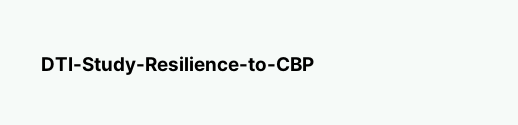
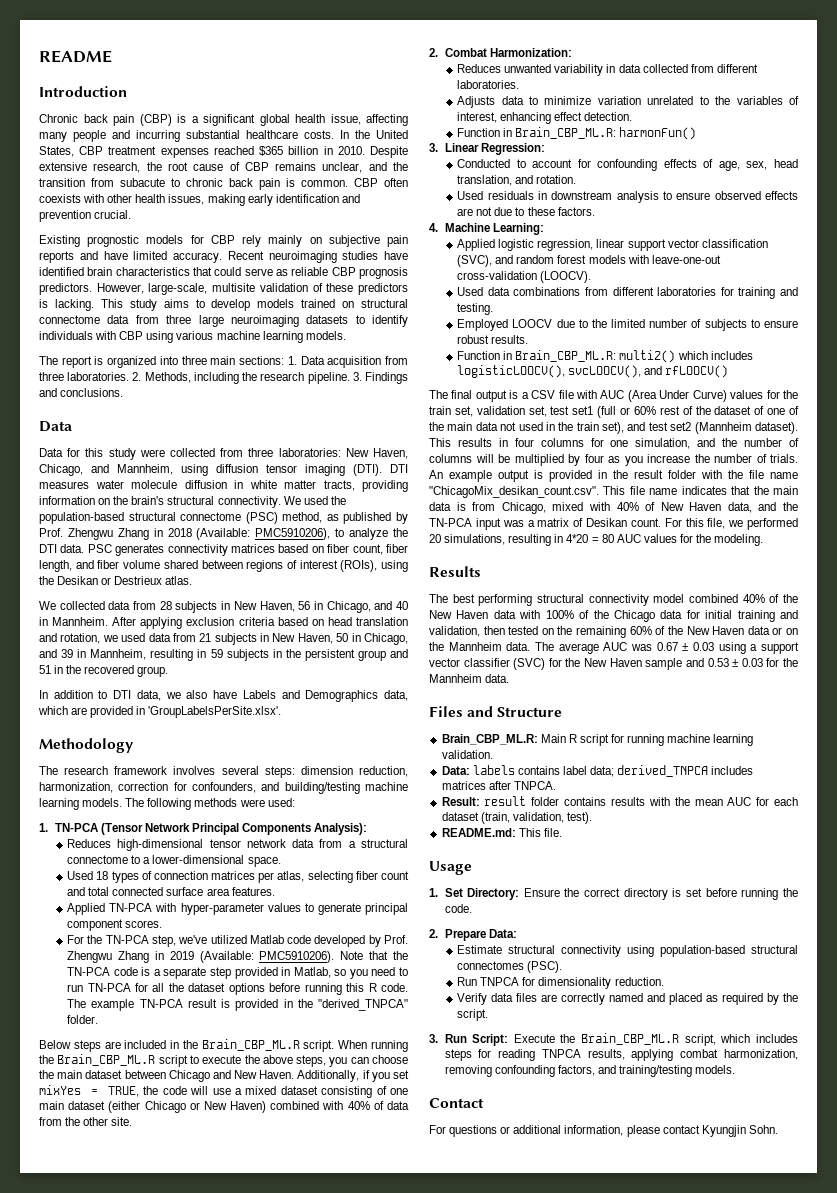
[41,56,314,75] DTI-Study-Resilience-to-CBP -> [39,50,112,63] [39,86,127,97] [39,114,408,126] [39,130,408,142] [39,146,408,158] [39,162,409,173] [39,178,408,190] [39,194,360,206] [39,210,132,222] [39,235,409,247] [39,251,408,263] [39,267,408,279] [39,283,409,295] [39,299,408,311] [39,315,408,327] [39,331,346,343] [39,356,408,368] [39,372,408,384] [39,388,124,397] [39,421,72,432] [39,448,408,460] [39,464,408,476] [39,480,408,492] [39,496,346,508] [39,512,408,524] [39,528,408,540] [39,544,408,556] [39,560,408,572] [39,576,193,585] [39,601,408,613] [39,617,408,629] [39,633,408,645] [39,649,408,661] [39,665,169,677] [39,690,408,702] [38,706,282,718] [39,738,134,753] [39,766,408,778] [39,782,408,794] [39,798,295,810] [39,823,368,835] [67,839,409,851] [67,855,281,867] [67,871,410,883] [67,887,275,896] [67,903,408,915] [67,919,163,931] [67,935,408,947] [67,951,409,963] [67,967,408,979] [67,983,409,995] [67,999,408,1011] [67,1015,99,1024] [39,1039,408,1052] [39,1054,409,1067] [39,1070,409,1082] [39,1085,409,1098] [39,1101,410,1113] [39,1117,133,1126] [429,48,572,57] [457,64,758,76] [457,80,520,89] [457,96,800,108] [457,112,633,124] [457,127,697,140] [429,143,545,155] [457,159,798,171] [457,175,577,186] [457,191,798,203] [457,207,595,216] [429,223,544,235] [457,239,768,251] [457,255,721,267] [457,271,592,283] [457,287,798,299] [457,303,494,315] [457,319,798,331] [457,335,529,344] [457,350,753,363] [457,365,729,378] [429,390,798,402] [429,406,800,418] [429,422,798,434] [429,438,799,449] [429,454,798,466] [429,470,798,482] [429,486,798,498] [429,502,798,514] [429,518,798,530] [429,534,764,546] [429,566,481,577] [429,594,798,606] [429,610,798,622] [429,626,799,638] [429,642,799,654] [429,658,799,670] [429,674,510,683] [429,706,563,717] [441,734,754,746] [441,750,493,759] [441,765,754,777] [441,781,556,790] [441,796,798,806] [441,812,592,824] [441,828,562,837] [429,861,472,875] [429,888,798,900] [444,904,472,913] [429,929,517,941] [457,945,798,957] [457,961,563,973] [457,977,664,989] [457,993,798,1005] [457,1009,489,1021] [429,1033,798,1046] [444,1049,798,1061] [444,1065,736,1077] [429,1098,484,1108] [429,1125,778,1137] README // Introduction // Chronic back pain (CBP) is a significant global health issue, affecting many people and incurring substantial healthcare costs. In the United States, CBP treatment expenses reached $365 billion in 2010. Despite extensive research, the root cause of CBP remains unclear, and the transition from subacute to chronic back pain is common. CBP often coexists with other health issues, making early identification and prevention crucial. // Existing prognostic models for CBP rely mainly on subjective pain reports and have limited accuracy. Recent neuroimaging studies have identified brain characteristics that could serve as reliable CBP prognosis predictors. However, large-scale, multisite validation of these predictors is lacking. This study aims to develop models trained on structural connectome data from three large neuroimaging datasets to identify individuals with CBP using various machine learning models. // The report is organized into three main sections: 1. Data acquisition from three laboratories. 2. Methods, including the research pipeline. 3. Findings and conclusions. // Data // Data for this study were collected from three laboratories: New Haven, Chicago, and Mannheim, using diffusion tensor imaging (DTI). DTI measures water molecule diffusion in white matter tracts, providing information on the brain's structural connectivity. We used the population-based structural connectome (PSC) method, as published by Prof. Zhengwu Zhang in 2018 (Available: PMC5910206), to analyze the DTI data. PSC generates connectivity matrices based on fiber count, fiber length, and fiber volume shared between regions of interest (ROIs), using the Desikan or Destrieux atlas. // We collected data from 28 subjects in New Haven, 56 in Chicago, and 40 in Mannheim. After applying exclusion criteria based on head translation and rotation, we used data from 21 subjects in New Haven, 50 in Chicago, and 39 in Mannheim, resulting in 59 subjects in the persistent group and 51 in the recovered group. // In addition to DTI data, we also have Labels and Demographics data, which are provided in 'GroupLabelsPerSite.xlsx'. // Methodology // The research framework involves several steps: dimension reduction, harmonization, correction for confounders, and building/testing machine learning models. The following methods were used: // 1. TN-PCA (Tensor Network Principal Components Analysis): // Reduces high-dimensional tensor network data from a structural connectome to a lower-dimensional space. // Used 18 types of connection matrices per atlas, selecting fiber count and total connected surface area features. // Applied TN-PCA with hyper-parameter values to generate principal component scores. // For the TN-PCA step, we've utilized Matlab code developed by Prof. Zhengwu Zhang in 2019 (Available: PMC5910206). Note that the TN-PCA code is a separate step provided in Matlab, so you need to run TN-PCA for all the dataset options before running this R code. The example TN-PCA result is provided in the "derived_TNPCA" folder. // Below steps are included in the Brain_CBP_ML.R script. When running the Brain_CBP_ML.R script to execute the above steps, you can choose the main dataset between Chicago and New Haven. Additionally, if you set mixYes = TRUE, the code will use a mixed dataset consisting of one main dataset (either Chicago or New Haven) combined with 40% of data from the other site. // 2. Combat Harmonization: // Reduces unwanted variability in data collected from different laboratories. // Adjusts data to minimize variation unrelated to the variables of interest, enhancing effect detection. // Function in Brain_CBP_ML.R: harmonFun() // 3. Linear Regression: // Conducted to account for confounding effects of age, sex, head translation, and rotation. // Used residuals in downstream analysis to ensure observed effects are not due to these factors. // 4. Machine Learning: // Applied logistic regression, linear support vector classification (SVC), and random forest models with leave-one-out cross-validation (LOOCV). // Used data combinations from different laboratories for training and testing. // Employed LOOCV due to the limited number of subjects to ensure robust results. // Function in Brain_CBP_ML.R: multi2() which includes logisticLOOCV(), svcLOOCV(), and rfLOOCV() // The final output is a CSV file with AUC (Area Under Curve) values for the train set, validation set, test set1 (full or 60% rest of the dataset of one of the main data not used in the train set), and test set2 (Mannheim dataset). This results in four columns for one simulation, and the number of columns will be multiplied by four as you increase the number of trials. An example output is provided in the result folder with the file name "ChicagoMix_desikan_count.csv". This file name indicates that the main data is from Chicago, mixed with 40% of New Haven data, and the TN-PCA input was a matrix of Desikan count. For this file, we performed 20 simulations, resulting in 4*20 = 80 AUC values for the modeling. // Results // The best performing structural connectivity model combined 40% of the New Haven data with 100% of the Chicago data for initial training and validation, then tested on the remaining 60% of the New Haven data or on the Mannheim data. The average AUC was 0.67 ± 0.03 using a support vector classifier (SVC) for the New Haven sample and 0.53 ± 0.03 for the Mannheim data. // Files and Structure // Brain_CBP_ML.R: Main R script for running machine learning validation. // Data: labels contains label data; derived_TNPCA includes matrices after TNPCA. // Result: result folder contains results with the mean AUC for each dataset (train, validation, test). // README.md: This file. // Usage // 1. Set Directory: Ensure the correct directory is set before running the code. // 2. Prepare Data: // Estimate structural connectivity using population-based structural connectomes (PSC). // Run TNPCA for dimensionality reduction. // Verify data files are correctly named and placed as required by the script. // 3. Run Script: Execute the Brain_CBP_ML.R script, which includes steps for reading TNPCA results, applying combat harmonization, removing confounding factors, and training/testing models. // Contact // For questions or additional information, please contact Kyungjin Sohn.

